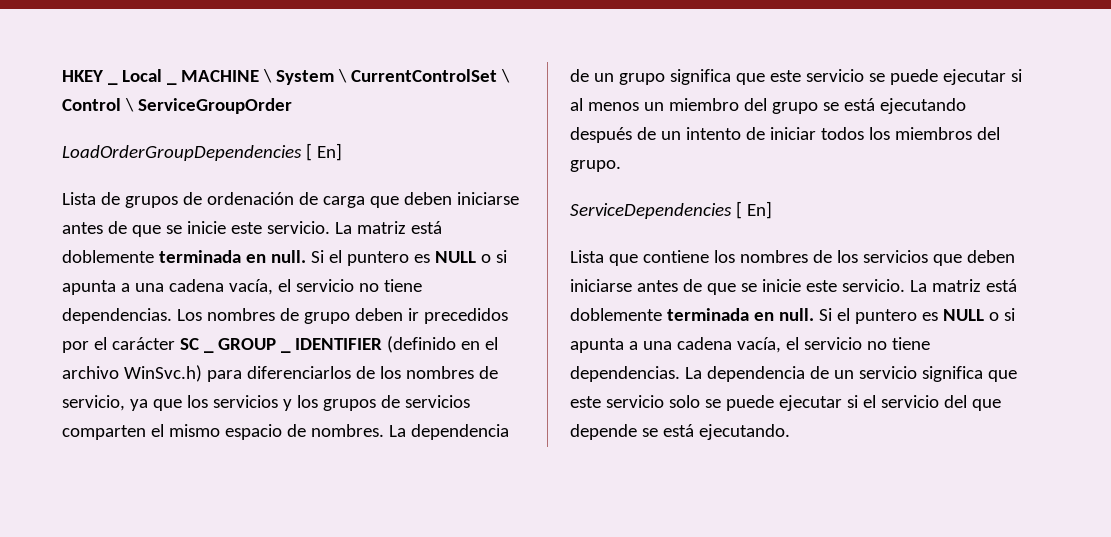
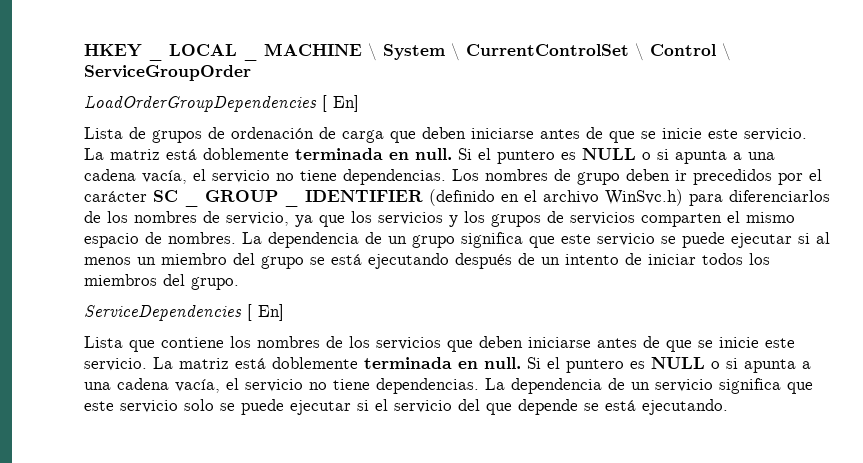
[121,69,162,82] Local -> [169,44,237,56] LOCAL

